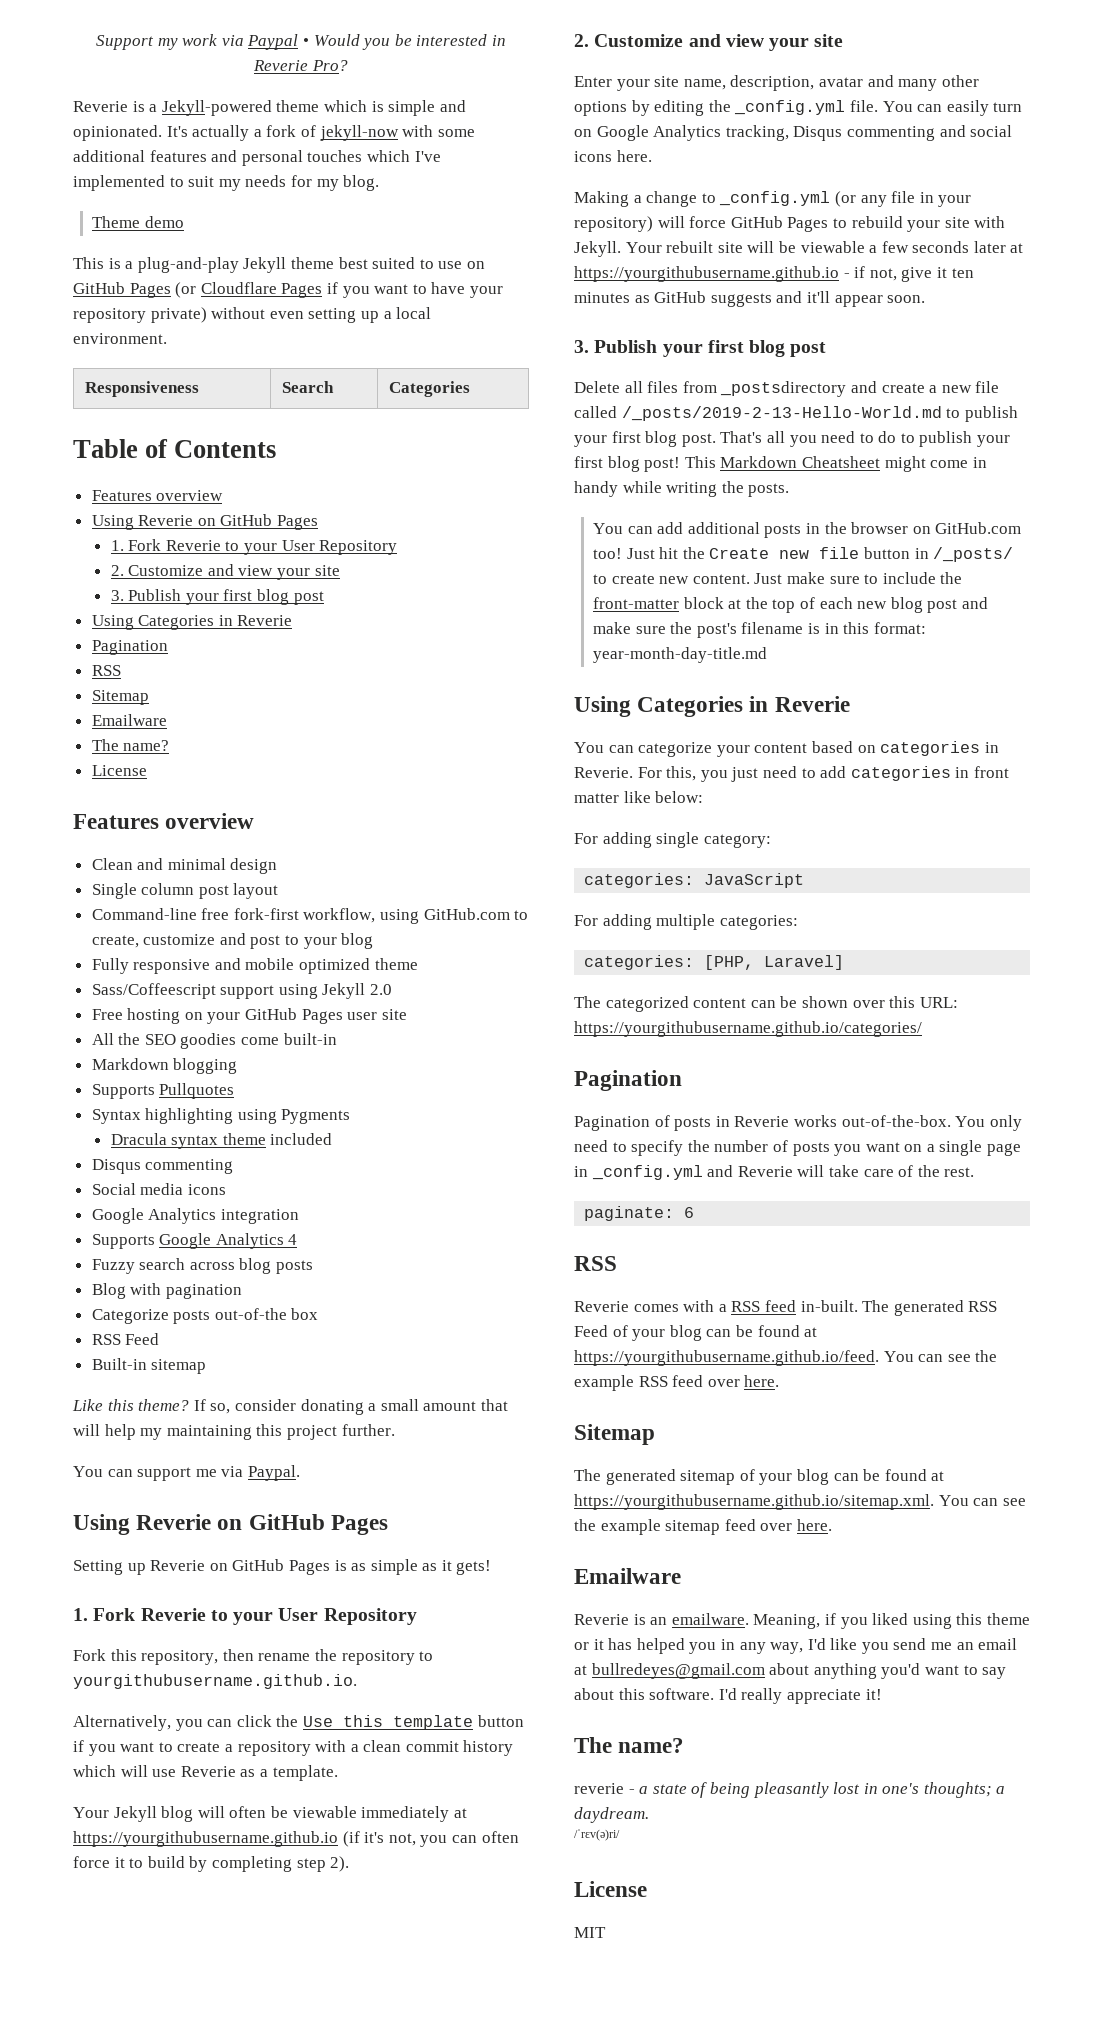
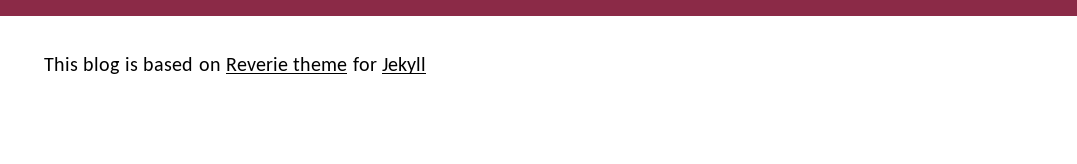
[96,34,506,50] [253,60,348,71] [73,100,466,116] [73,125,475,141] [73,150,441,166] [73,175,380,191] [91,216,184,228] [73,257,485,273] [73,282,503,298] [73,307,432,323] [73,333,167,344] [84,381,199,397] [281,381,334,393] [388,381,470,397] [73,439,277,458] [91,490,224,501] [91,514,319,530] [110,539,398,555] [110,564,340,580] [110,589,324,605] [91,615,293,630] [91,640,168,655] [91,665,121,676] [91,690,149,705] [91,714,167,726] [91,739,170,751] [91,765,147,776] [73,813,255,829] [91,858,278,874] [91,883,279,899] [91,908,529,924] [91,933,374,949] [91,958,418,974] [91,983,393,999] [91,1008,407,1024] [91,1033,337,1049] [91,1058,238,1074] [91,1083,235,1099] [91,1108,351,1124] [110,1133,333,1149] [91,1159,234,1174] [91,1183,226,1195] [91,1208,299,1224] [91,1233,298,1249] [91,1258,314,1274] [91,1283,242,1299] [91,1308,319,1324] [91,1333,160,1345] [91,1358,207,1374] [72,1399,508,1415] [73,1424,395,1440] [73,1465,300,1481] [73,1514,388,1535] [73,1559,492,1575] [73,1608,417,1625] [73,1649,434,1665] [73,1674,357,1689] [73,1715,524,1731] [73,1740,514,1756] [73,1765,338,1781] [73,1806,467,1822] [73,1831,519,1847] [73,1856,350,1872] [574,34,844,51] [574,75,979,91] [574,100,1023,116] [574,125,1013,141] [574,150,652,162] [574,191,972,207] [574,216,1006,232] [574,241,1024,257] [574,266,974,282] [574,291,926,307] [574,340,827,357] [574,381,1000,397] [574,406,1018,422] [574,431,1011,447] [574,456,987,472] [574,481,790,497] [592,522,1022,538] [592,547,1014,562] [592,572,963,584] [592,597,988,613] [592,622,926,638] [592,647,767,663] [574,696,850,717] [574,741,999,757] [574,766,1009,782] [574,791,704,803] [574,832,771,848] [584,873,805,888] [574,914,798,930] [584,955,845,970] [574,996,958,1012] [574,1021,922,1037] [574,1070,682,1091] [574,1115,1022,1131] [574,1140,1022,1156] [574,1165,975,1180] [584,1206,695,1221] [574,1256,617,1271] [574,1300,998,1316] [574,1325,818,1341] [574,1350,998,1366] [574,1375,780,1391] [574,1424,655,1445] [574,1469,945,1485] [574,1494,1026,1510] [574,1519,832,1535] [574,1568,681,1584] [574,1613,1030,1629] [574,1638,1018,1654] [574,1663,1007,1679] [574,1688,882,1704] [574,1737,685,1753] [574,1782,1006,1798] [574,1807,649,1823] [574,1829,620,1841] [574,1881,647,1897] [574,1927,606,1938] Support my work via Paypal • Would you be interested in Reverie Pro? // Reverie is a Jekyll-powered theme which is simple and opinionated. It's actually a fork of jekyll-now with some additional features and personal touches which I've implemented to suit my needs for my blog. // Theme demo // This is a plug-and-play Jekyll theme best suited to use on GitHub Pages (or Cloudflare Pages if you want to have your repository private) without even setting up a local environment. // Responsiveness | Search | Categories // Table of Contents // Features overview // Using Reverie on GitHub Pages // 1. Fork Reverie to your User Repository // 2. Customize and view your site // 3. Publish your first blog post // Using Categories in Reverie // Pagination // RSS // Sitemap // Emailware // The name? // License // Features overview // Clean and minimal design // Single column post layout // Command-line free fork-first workflow, using GitHub.com to create, customize and post to your blog // Fully responsive and mobile optimized theme // Sass/Coffeescript support using Jekyll 2.0 // Free hosting on your GitHub Pages user site // All the SEO goodies come built-in // Markdown blogging // Supports Pullquotes // Syntax highlighting using Pygments // Dracula syntax theme included // Disqus commenting // Social media icons // Google Analytics integration // Supports Google Analytics 4 // Fuzzy search across blog posts // Blog with pagination // Categorize posts out-of-the box // RSS Feed // Built-in sitemap // Like this theme? If so, consider donating a small amount that will help my maintaining this project further. // You can support me via Paypal. // Using Reverie on GitHub Pages // Setting up Reverie on GitHub Pages is as simple as it gets! // 1. Fork Reverie to your User Repository // Fork this repository, then rename the repository to yourgithubusername.github.io. // Alternatively, you can click the Use this template button if you want to create a repository with a clean commit history which will use Reverie as a template. // Your Jekyll blog will often be viewable immediately at https://yourgithubusername.github.io (if it's not, you can often force it to build by completing step 2). // 2. Customize and view your site // Enter your site name, description, avatar and many other options by editing the _config.yml file. You can easily turn on Google Analytics tracking, Disqus commenting and social icons here. // Making a change to _config.yml (or any file in your repository) will force GitHub Pages to rebuild your site with Jekyll. Your rebuilt site will be viewable a few seconds later at https://yourgithubusername.github.io - if not, give it ten minutes as GitHub suggests and it'll appear soon. // 3. Publish your first blog post // Delete all files from _postsdirectory and create a new file called /_posts/2019-2-13-Hello-World.md to publish your first blog post. That's all you need to do to publish your first blog post! This Markdown Cheatsheet might come in handy while writing the posts. // You can add additional posts in the browser on GitHub.com too! Just hit the Create new file button in /_posts/ to create new content. Just make sure to include the front-matter block at the top of each new blog post and make sure the post's filename is in this format: year-month-day-title.md // Using Categories in Reverie // You can categorize your content based on categories in Reverie. For this, you just need to add categories in front matter like below: // For adding single category: // categories: JavaScript // For adding multiple categories: // categories: [PHP, Laravel] // The categorized content can be shown over this URL: https://yourgithubusername.github.io/categories/ // Pagination // Pagination of posts in Reverie works out-of-the-box. You only need to specify the number of posts you want on a single page in _config.yml and Reverie will take care of the rest. // paginate: 6 // RSS // Reverie comes with a RSS feed in-built. The generated RSS Feed of your blog can be found at https://yourgithubusername.github.io/feed. You can see the example RSS feed over here. // Sitemap // The generated sitemap of your blog can be found at https://yourgithubusername.github.io/sitemap.xml. You can see the example sitemap feed over here. // Emailware // Reverie is an emailware. Meaning, if you liked using this theme or it has helped you in any way, I'd like you send me an email at bullredeyes@gmail.com about anything you'd want to say about this software. I'd really appreciate it! // The name? // reverie - a state of being pleasantly lost in one's thoughts; a daydream. // /ˈrɛv(ə)ri/ // License // MIT -> [44,57,427,74] This blog is based on Reverie theme for Jekyll

